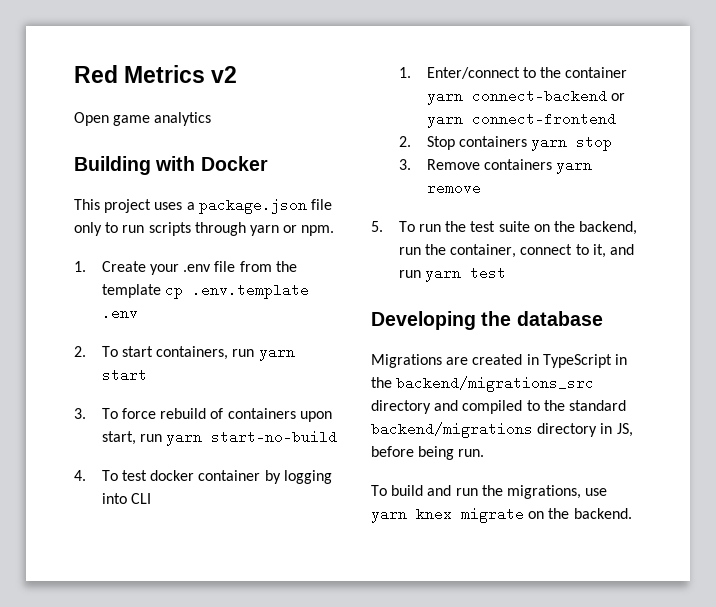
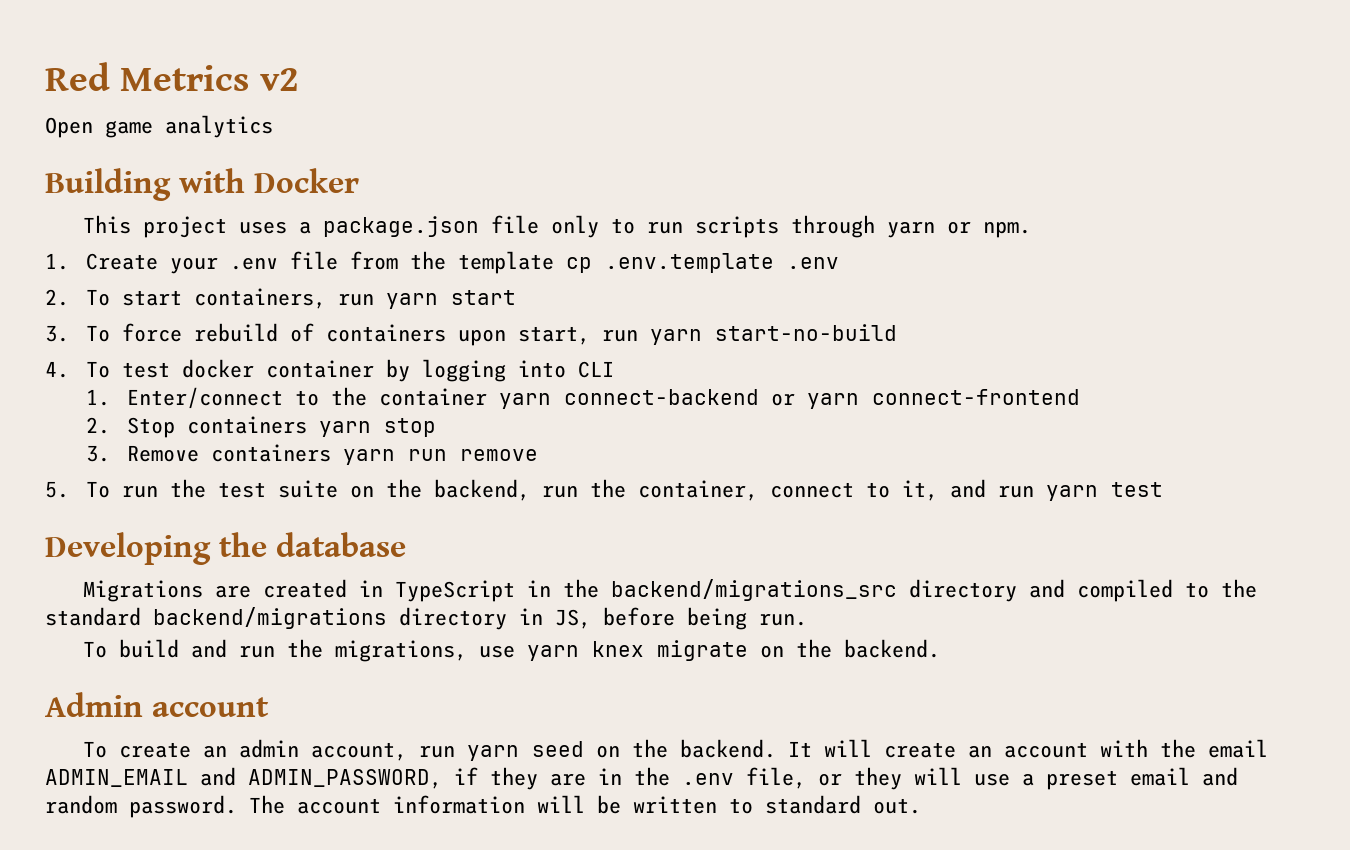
(592, 166) none -> [407,449,447,461] run
(632, 513) none -> [45,692,269,717] [83,739,1269,761] [45,767,1238,790] [45,795,921,818] // Admin account // To create an admin account, run yarn seed on the backend. It will create an account with the email ADMIN_EMAIL and ADMIN_PASSWORD, if they are in the .env file, or they will use a preset email and random password. The account information will be written to standard out.

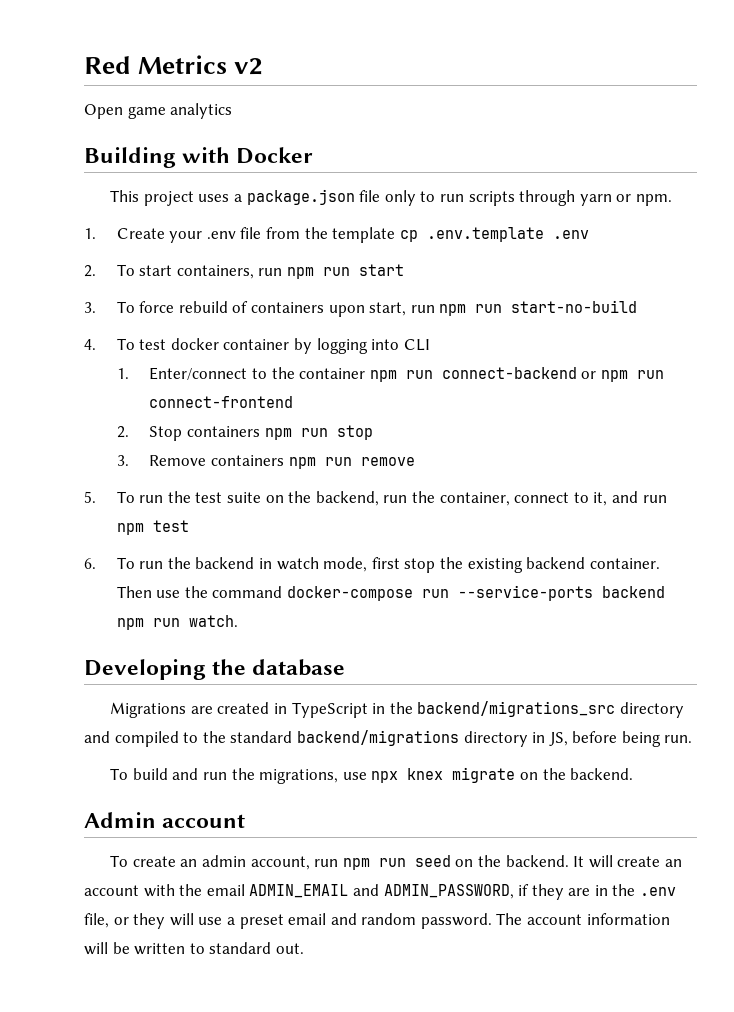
[385,293,438,309] yarn -> [287,267,351,279] npm run
[649,329,702,345] yarn -> [439,304,503,316] npm run
[498,389,859,409] yarn connect-backend or yarn -> [369,367,664,382] npm run connect-backend or npm run
[318,421,371,437] yarn -> [264,428,328,440] npm run
[342,449,395,465] yarn -> [288,457,316,469] npm
[1045,482,1163,501] yarn test -> [116,520,189,535] [84,557,660,573] [116,585,666,601] [116,615,238,630] npm test // 6. To run the backend in watch mode, first stop the existing backend container. Then use the command docker-compose run --service-ports backend npm run watch.
[527,645,580,661] yarn -> [371,771,399,783] npx
[467,745,520,761] yarn -> [342,858,406,870] npm run

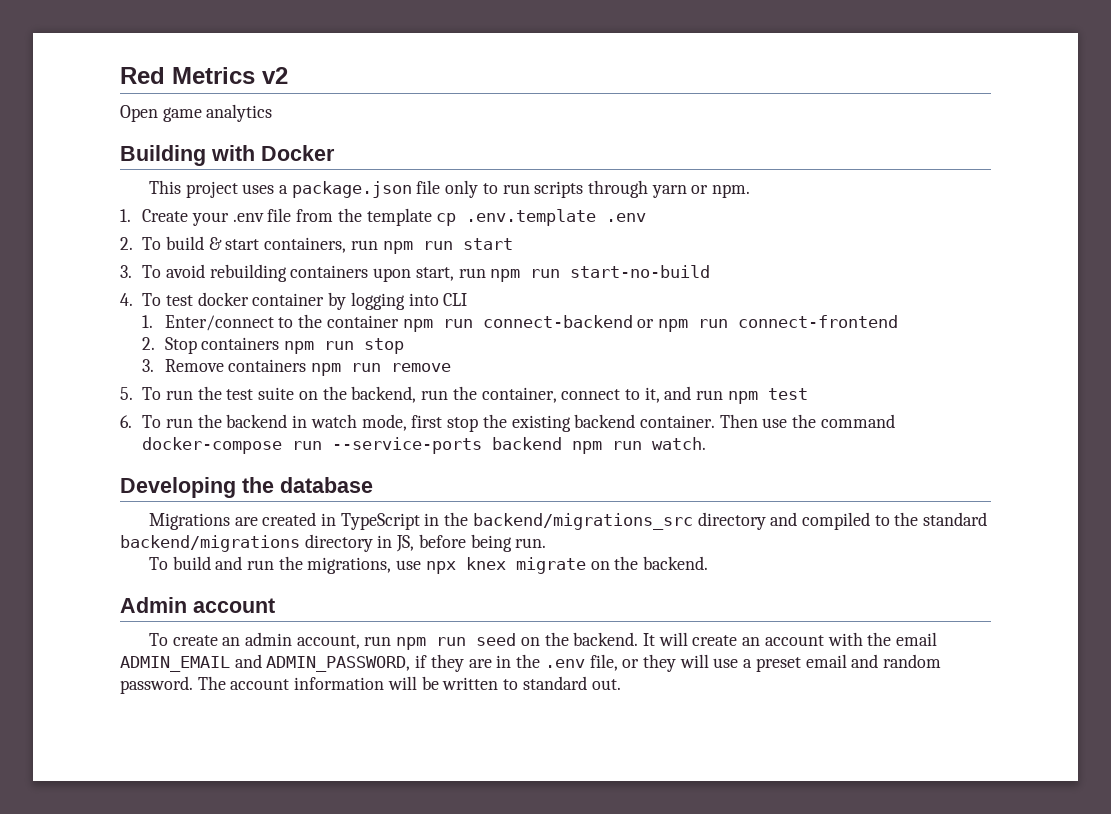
(135, 270) none -> [166,236,222,250] build &
[139,301,249,313] force rebuild of -> [166,264,287,282] avoid rebuilding

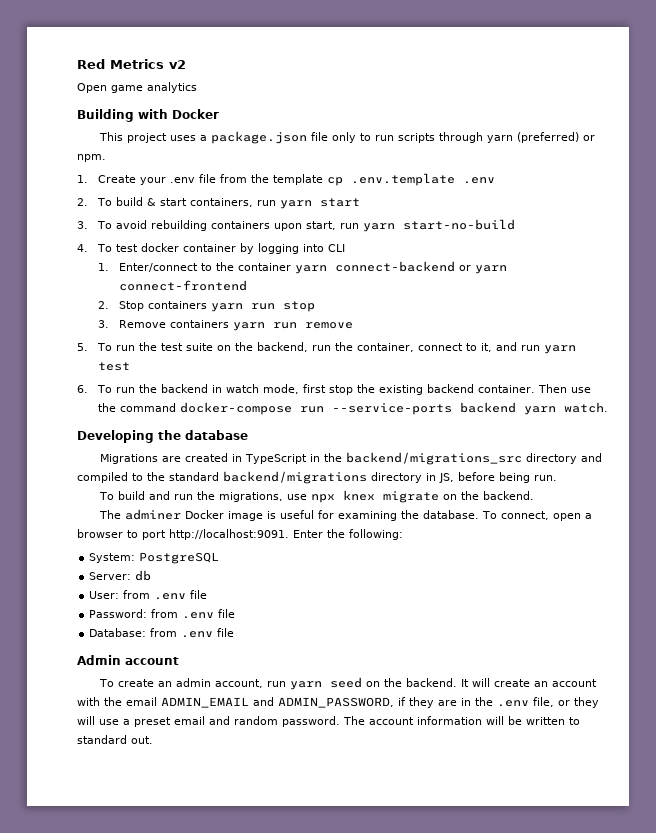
(687, 191) none -> [516,132,579,143] (preferred)
[382,241,453,254] npm run -> [279,200,312,209] yarn
[490,269,561,282] npm run -> [362,223,395,232] yarn
[402,315,728,332] npm run connect-backend or npm run -> [294,261,507,274] yarn connect-backend or yarn
[284,341,315,354] npm -> [210,303,243,312] yarn
[311,363,342,376] npm -> [232,322,265,331] yarn
[727,391,758,404] npm -> [543,345,576,354] yarn
[572,441,643,454] npm run -> [523,406,556,415] yarn
(709, 563) none -> [98,509,592,521] [77,529,403,540] [89,552,220,564] [89,570,152,581] [89,590,208,600] [89,609,236,619] [89,628,235,638] // The adminer Docker image is useful for examining the database. To connect, open a browser to port http://localhost:9091. Enter the following: // System: PostgreSQL // Server: db // User: from .env file // Password: from .env file // Database: from .env file
[396,637,467,650] npm run -> [289,681,322,690] yarn

